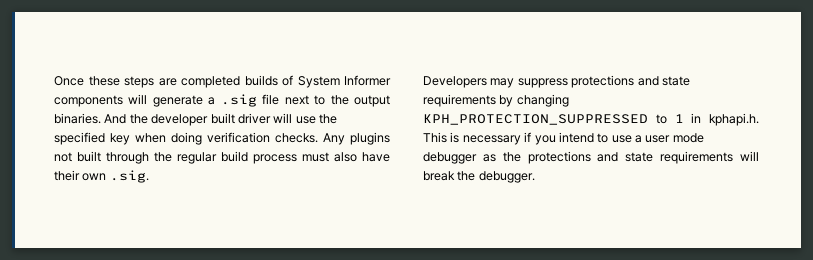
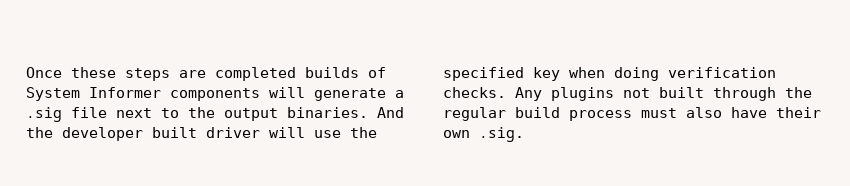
[423,75,690,88] [423,94,569,107] [423,113,759,126] [423,132,704,145] [423,151,759,164] [423,171,535,183] // Developers may suppress protections and state requirements by changing KPH_PROTECTION_SUPPRESSED to 1 in kphapi.h. This is necessary if you intend to use a user mode debugger as the protections and state requirements will break the debugger. -> (524, 134) none

